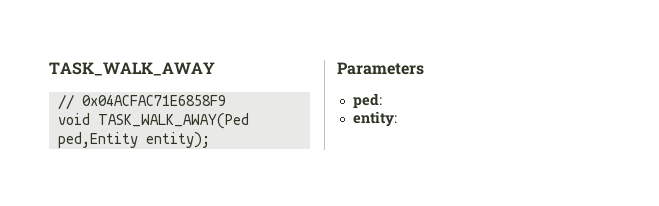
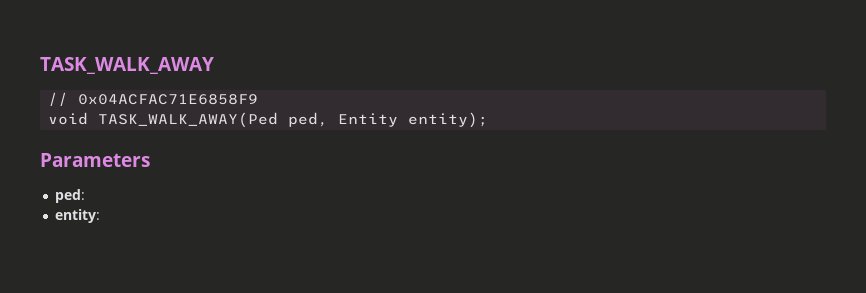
[57,132,138,148] ped,Entity -> [288,112,399,127] ped, Entity

